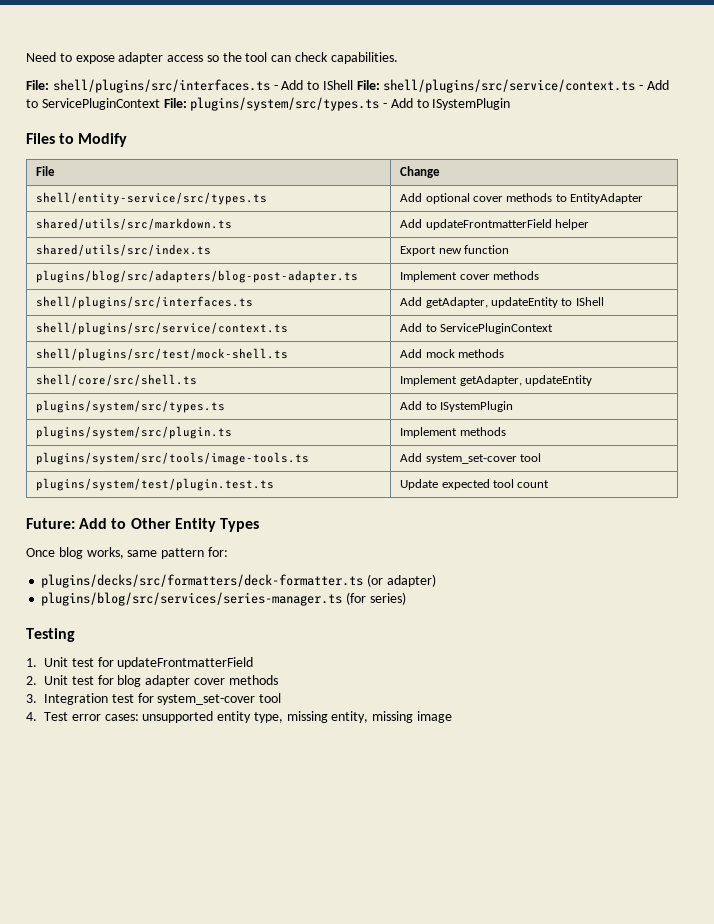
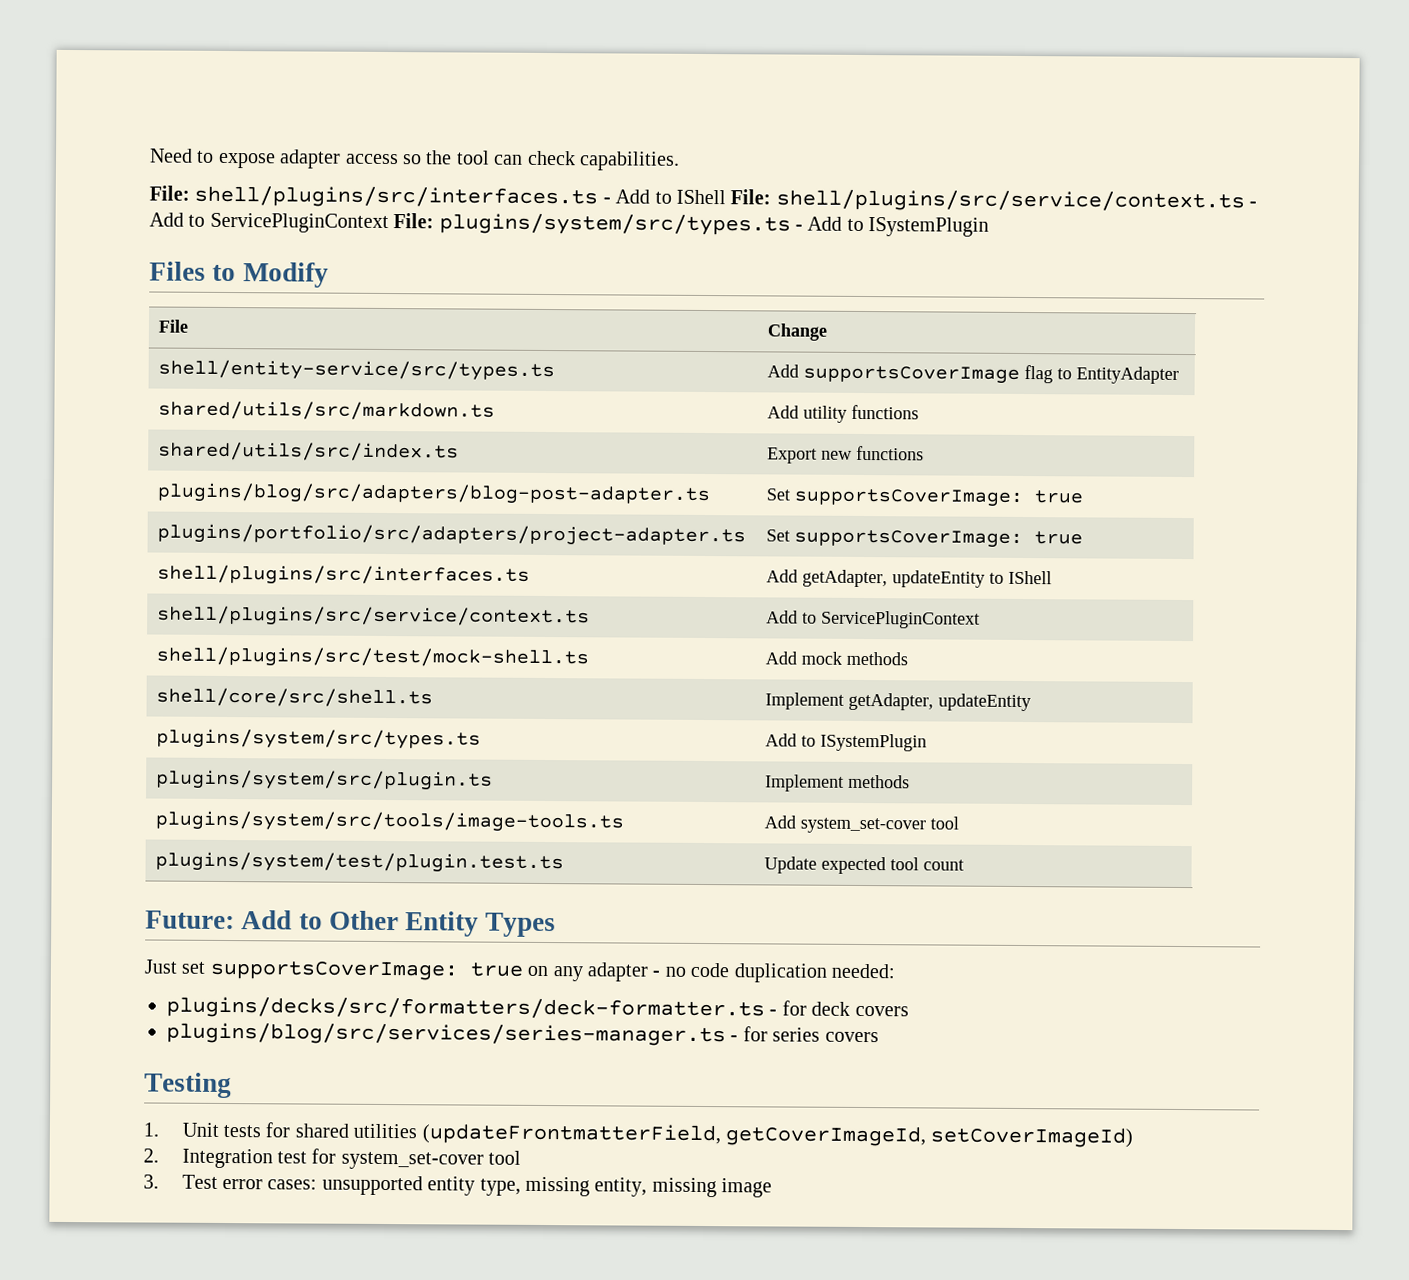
[425,193,553,204] optional cover methods -> [803,365,1054,384] supportsCoverImage flag
[425,219,590,230] updateFrontmatterField helper -> [803,404,920,423] utility functions
[464,245,510,254] function -> [856,445,925,461] functions
[400,271,540,282] Implement cover methods -> [766,488,1084,508] [157,523,747,547] [766,529,1084,549] Set supportsCoverImage: true // plugins/portfolio/src/adapters/project-adapter.ts | Set supportsCoverImage: true
[26,547,228,559] [41,574,436,588] [41,592,406,606] [26,628,75,642] [26,657,254,669] [26,675,278,687] [26,694,37,703] Once blog works, same pattern for: // plugins/decks/src/formatters/deck-formatter.ts (or adapter) // plugins/blog/src/services/series-manager.ts (for series) // Testing // 1. Unit test for updateFrontmatterField // 2. Unit test for blog adapter cover methods // 3. -> [144,959,895,983] [166,996,909,1021] [166,1022,879,1047] [144,1072,232,1099] [143,1122,1134,1148] [143,1148,159,1163] Just set supportsCoverImage: true on any adapter - no code duplication needed: // plugins/decks/src/formatters/deck-formatter.ts - for deck covers // plugins/blog/src/services/series-manager.ts - for series covers // Testing // 1. Unit tests for shared utilities (updateFrontmatterField, getCoverImageId, setCoverImageId) // 2.
[26,712,37,721] 4. -> [143,1174,159,1189] 3.

